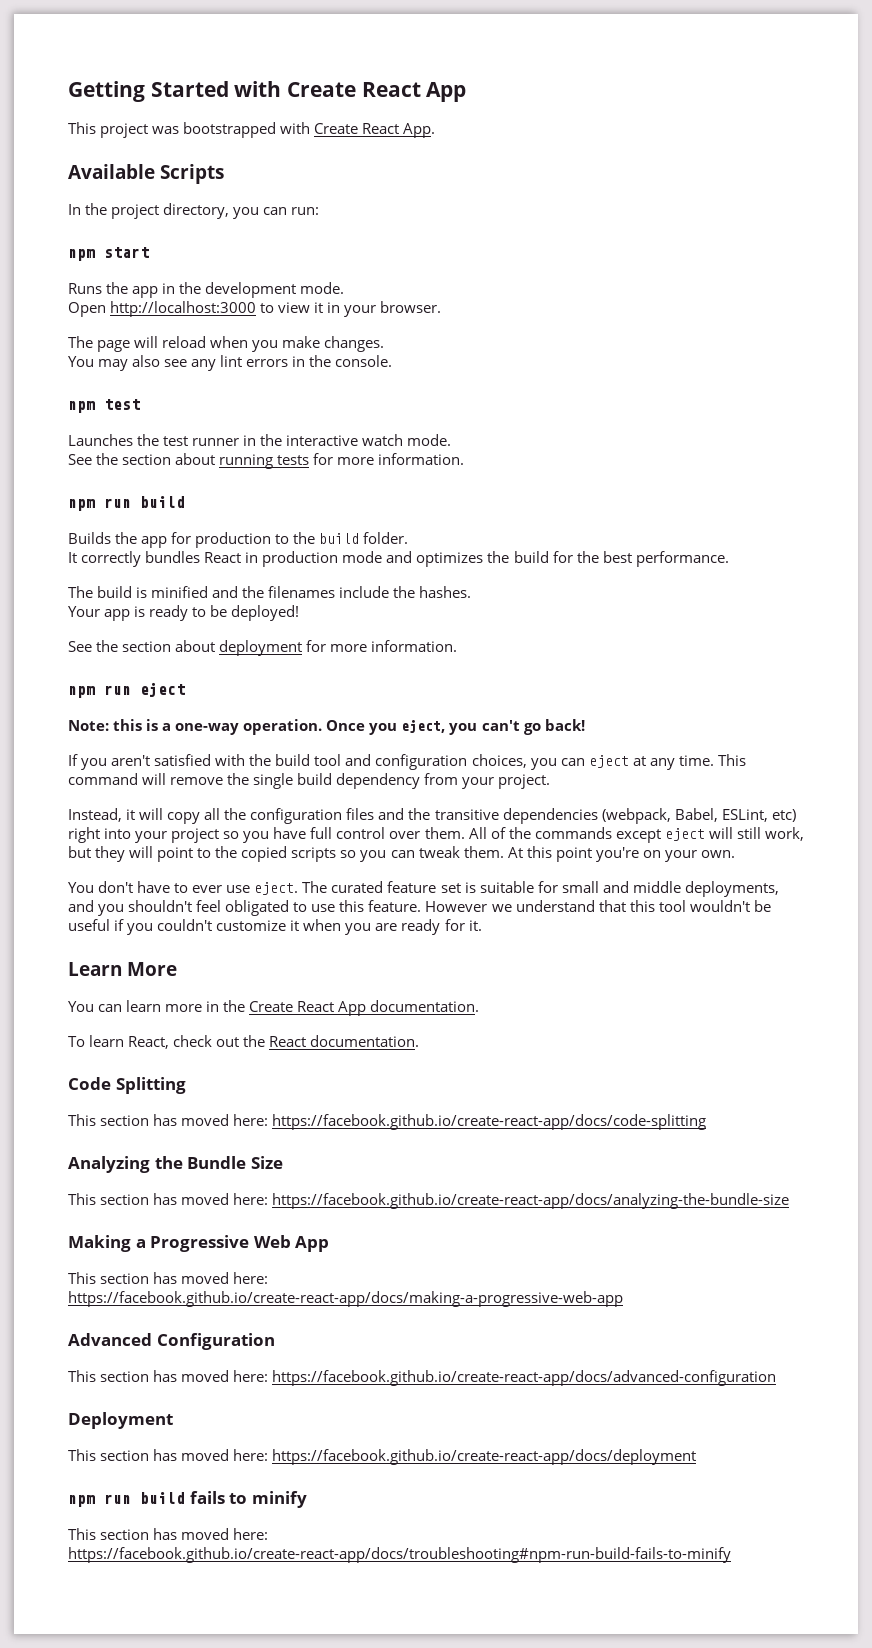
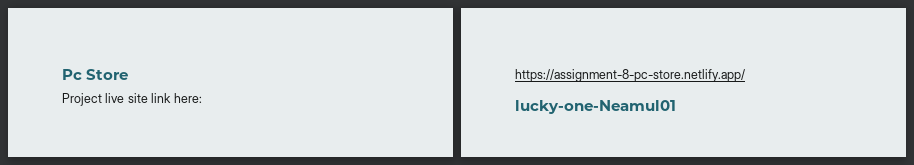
[68,81,467,102] [68,122,436,138] [68,164,225,184] [68,203,320,219] [68,247,149,261] [68,282,345,298] [68,301,442,317] [68,336,385,352] [68,355,393,371] [68,399,140,413] [68,434,452,446] [68,453,465,469] [68,496,185,511] [68,532,409,548] [68,551,729,567] [68,586,472,598] [68,605,300,621] [68,640,458,656] [68,682,185,698] [68,719,585,735] [68,754,746,770] [68,773,551,789] [68,808,796,824] [68,827,804,843] [68,846,735,862] [68,881,779,897] [68,900,771,916] [68,919,482,935] [68,962,178,976] [68,1000,480,1016] [68,1035,420,1049] [68,1077,186,1094] [68,1114,707,1130] [68,1156,283,1173] [68,1193,790,1209] [68,1235,330,1252] [68,1272,269,1284] [68,1291,623,1307] [68,1333,275,1350] [68,1370,777,1386] [68,1412,173,1429] [68,1449,697,1465] [68,1491,307,1508] [68,1528,269,1540] [68,1547,731,1563] Getting Started with Create React App // This project was bootstrapped with Create React App. // Available Scripts // In the project directory, you can run: // npm start // Runs the app in the development mode. // Open http://localhost:3000 to view it in your browser. // The page will reload when you make changes. // You may also see any lint errors in the console. // npm test // Launches the test runner in the interactive watch mode. // See the section about running tests for more information. // npm run build // Builds the app for production to the build folder. // It correctly bundles React in production mode and optimizes the build for the best performance. // The build is minified and the filenames include the hashes. // Your app is ready to be deployed! // See the section about deployment for more information. // npm run eject // Note: this is a one-way operation. Once you eject, you can't go back! // If you aren't satisfied with the build tool and configuration choices, you can eject at any time. This command will remove the single build dependency from your project. // Instead, it will copy all the configuration files and the transitive dependencies (webpack, Babel, ESLint, etc) right into your project so you have full control over them. All of the commands except eject will still work, but they will point to the copied scripts so you can tweak them. At this point you're on your own. // You don't have to ever use eject. The curated feature set is suitable for small and middle deployments, and you shouldn't feel obligated to use this feature. However we understand that this tool wouldn't be useful if you couldn't customize it when you are ready for it. // Learn More // You can learn more in the Create React App documentation. // To learn React, check out the React documentation. // Code Splitting // This section has moved here: https://facebook.github.io/create-react-app/docs/code-splitting // Analyzing the Bundle Size // This section has moved here: https://facebook.github.io/create-react-app/docs/analyzing-the-bundle-size // Making a Progressive Web App // This section has moved here: https://facebook.github.io/create-react-app/docs/making-a-progressive-web-app // Advanced Configuration // This section has moved here: https://facebook.github.io/create-react-app/docs/advanced-configuration // Deployment // This section has moved here: https://facebook.github.io/create-react-app/docs/deployment // npm run build fails to minify // This section has moved here: https://facebook.github.io/create-react-app/docs/troubleshooting#npm-run-build-fails-to-minify -> [62,69,129,80] [62,93,202,106] [515,69,745,82] [515,100,676,114] Pc Store // Project live site link here: https://assignment-8-pc-store.netlify.app/ // lucky-one-Neamul01

